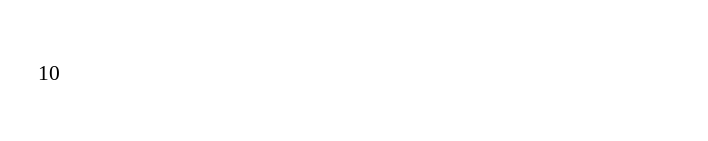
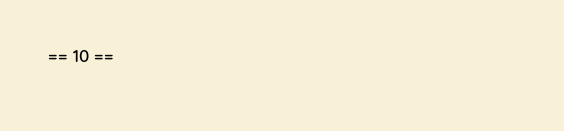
[38,66,60,80] 10 -> [48,50,114,62] == 10 ==

